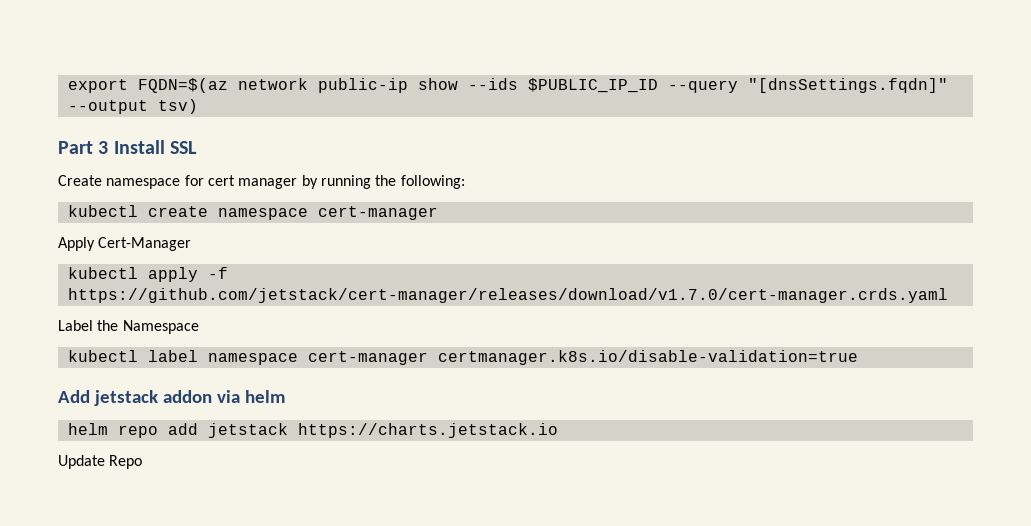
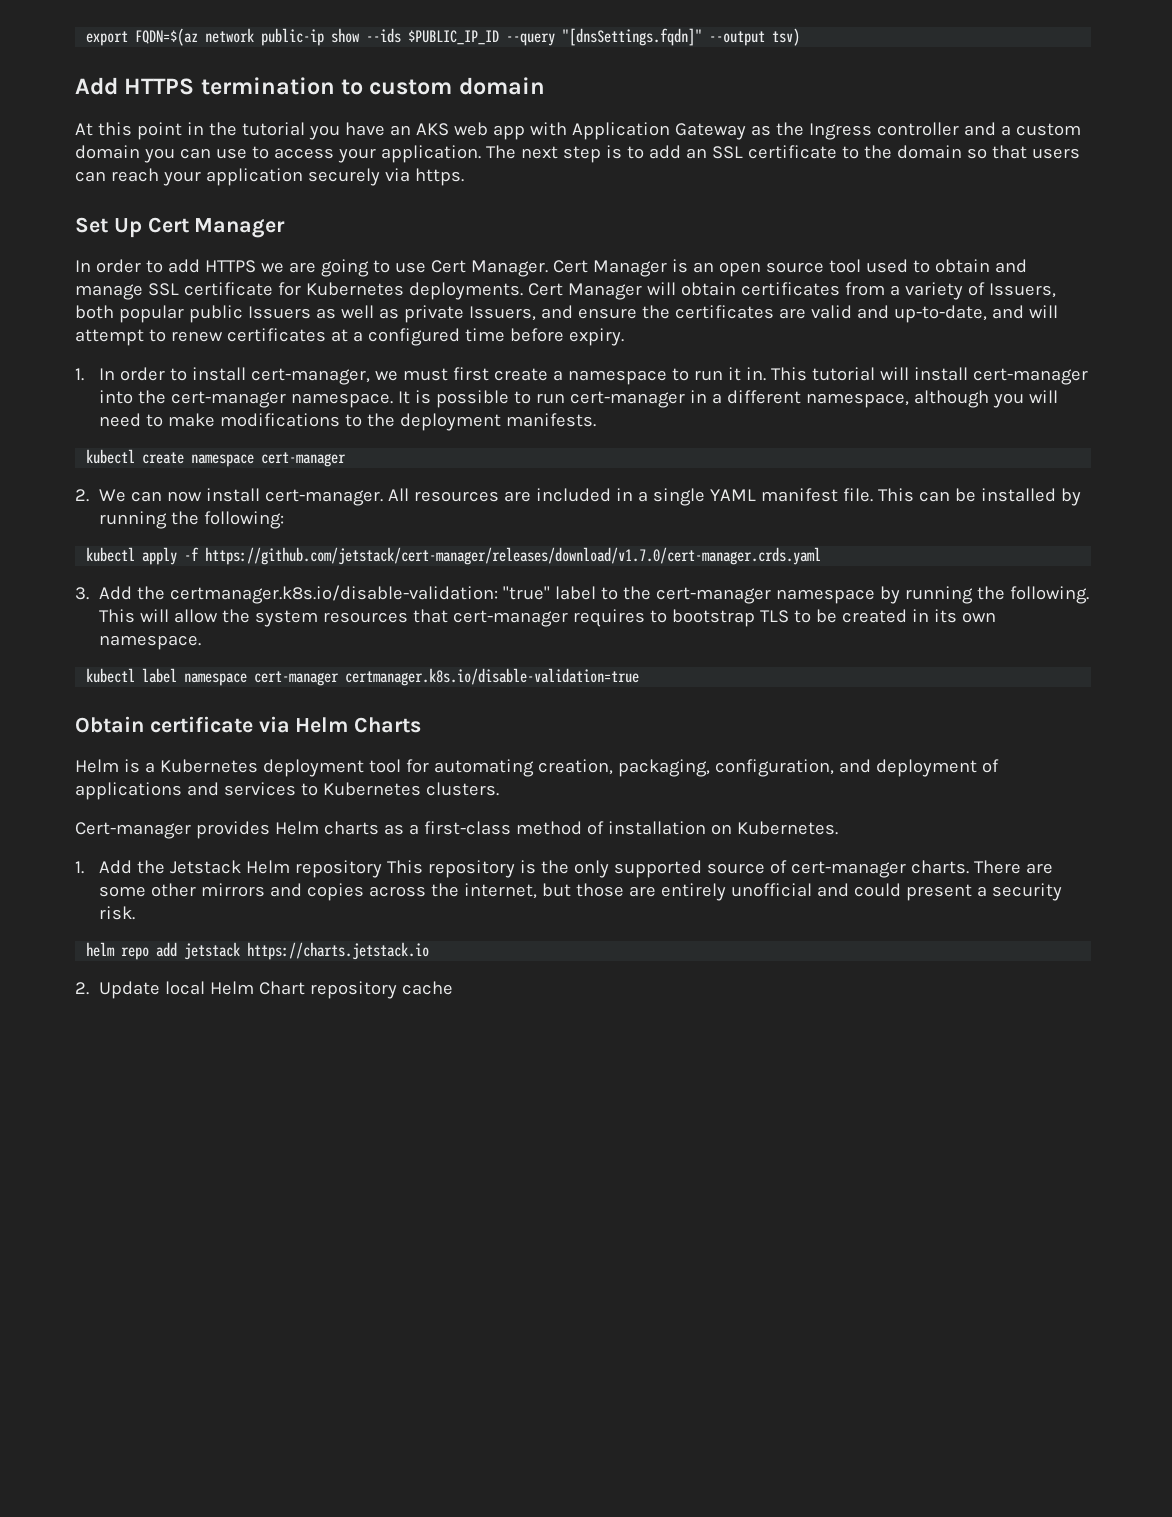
[58,140,198,154] [58,175,465,189] [67,205,438,220] [58,237,192,251] [67,267,228,282] [67,288,948,303] [58,320,199,334] Part 3 Install SSL // Create namespace for cert manager by running the following: // kubectl create namespace cert-manager // Apply Cert-Manager // kubectl apply -f https://github.com/jetstack/cert-manager/releases/download/v1.7.0/cert-manager.crds.yaml // Label the Namespace -> [75,77,545,95] [75,122,1081,140] [75,145,1080,163] [75,168,464,186] [75,217,286,238] [75,259,1027,277] [75,282,1056,300] [75,305,1058,323] [75,328,624,346] [75,367,1089,385] [99,390,1059,408] [99,413,597,431] [86,449,347,467] [75,488,1082,506] [99,511,285,529] [86,547,822,565] [75,585,1090,604] [99,609,997,627] [99,635,202,650] Add HTTPS termination to custom domain // At this point in the tutorial you have an AKS web app with Application Gateway as the Ingress controller and a custom domain you can use to access your application. The next step is to add an SSL certificate to the domain so that users can reach your application securely via https. // Set Up Cert Manager // In order to add HTTPS we are going to use Cert Manager. Cert Manager is an open source tool used to obtain and manage SSL certificate for Kubernetes deployments. Cert Manager will obtain certificates from a variety of Issuers, both popular public Issuers as well as private Issuers, and ensure the certificates are valid and up-to-date, and will attempt to renew certificates at a configured time before expiry. // 1. In order to install cert-manager, we must first create a namespace to run it in. This tutorial will install cert-manager into the cert-manager namespace. It is possible to run cert-manager in a different namespace, although you will need to make modifications to the deployment manifests. // kubectl create namespace cert-manager // 2. We can now install cert-manager. All resources are included in a single YAML manifest file. This can be installed by running the following: // kubectl apply -f https://github.com/jetstack/cert-manager/releases/download/v1.7.0/cert-manager.crds.yaml // 3. Add the certmanager.k8s.io/disable-validation: "true" label to the cert-manager namespace by running the following. This will allow the system resources that cert-manager requires to bootstrap TLS to be created in its own namespace.
[58,390,285,406] Add jetstack addon via helm -> [75,716,422,733] [75,759,999,777] [75,782,499,800] [75,821,838,839] [75,860,1054,878] [99,883,1063,901] [99,906,136,920] Obtain certificate via Helm Charts // Helm is a Kubernetes deployment tool for automating creation, packaging, configuration, and deployment of applications and services to Kubernetes clusters. // Cert-manager provides Helm charts as a first-class method of installation on Kubernetes. // 1. Add the Jetstack Helm repository This repository is the only supported source of cert-manager charts. There are some other mirrors and copies across the internet, but those are entirely unofficial and could present a security risk.
[58,455,143,469] Update Repo -> [75,981,454,999] 2. Update local Helm Chart repository cache

